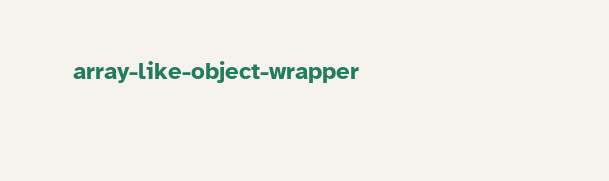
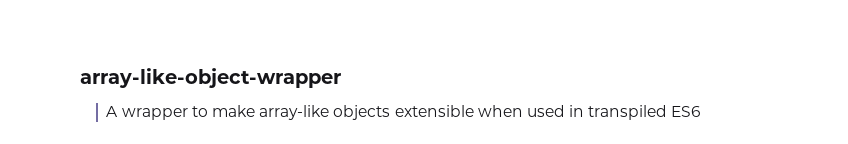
(359, 72) none -> [106,105,701,120] // A wrapper to make array-like objects extensible when used in transpiled ES6

